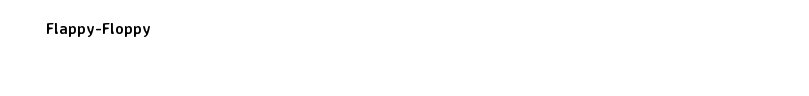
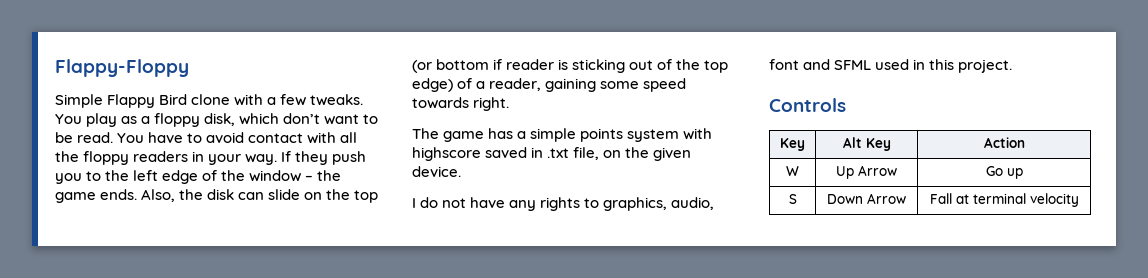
(151, 30) none -> [55,94,364,108] [55,113,379,127] [55,132,358,144] [55,151,367,165] [55,170,342,184] [55,189,379,203] [412,59,729,73] [412,78,687,92] [412,97,510,111] [412,128,713,142] [412,147,692,161] [412,166,461,177] [412,197,715,211] [769,59,1013,73] [769,98,846,112] [780,138,805,151] [842,137,891,151] [983,137,1025,148] [786,166,799,176] [836,165,897,179] [985,166,1023,179] [788,194,797,204] [827,193,906,204] [929,193,1079,207] // Simple Flappy Bird clone with a few tweaks. You play as a floppy disk, which don’t want to be read. You have to avoid contact with all the floppy readers in your way. If they push you to the left edge of the window – the game ends. Also, the disk can slide on the top (or bottom if reader is sticking out of the top edge) of a reader, gaining some speed towards right. // The game has a simple points system with highscore saved in .txt file, on the given device. // I do not have any rights to graphics, audio, font and SFML used in this project. // Controls // Key | Alt Key | Action // W | Up Arrow | Go up // S | Down Arrow | Fall at terminal velocity

